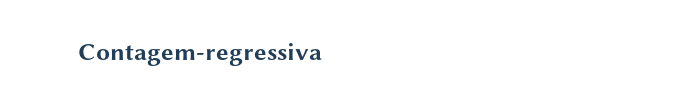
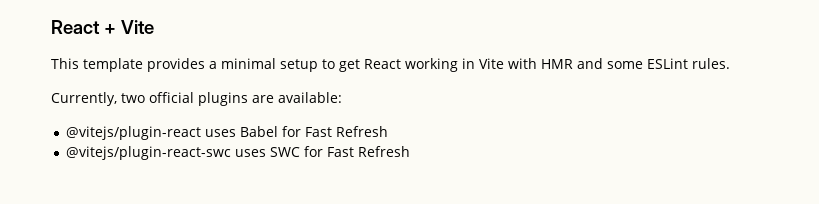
[78,43,322,66] Contagem-regressiva -> [51,20,154,34] [51,58,730,72] [51,92,342,106] [65,126,388,140] [65,146,410,160] React + Vite // This template provides a minimal setup to get React working in Vite with HMR and some ESLint rules. // Currently, two official plugins are available: // @vitejs/plugin-react uses Babel for Fast Refresh // @vitejs/plugin-react-swc uses SWC for Fast Refresh

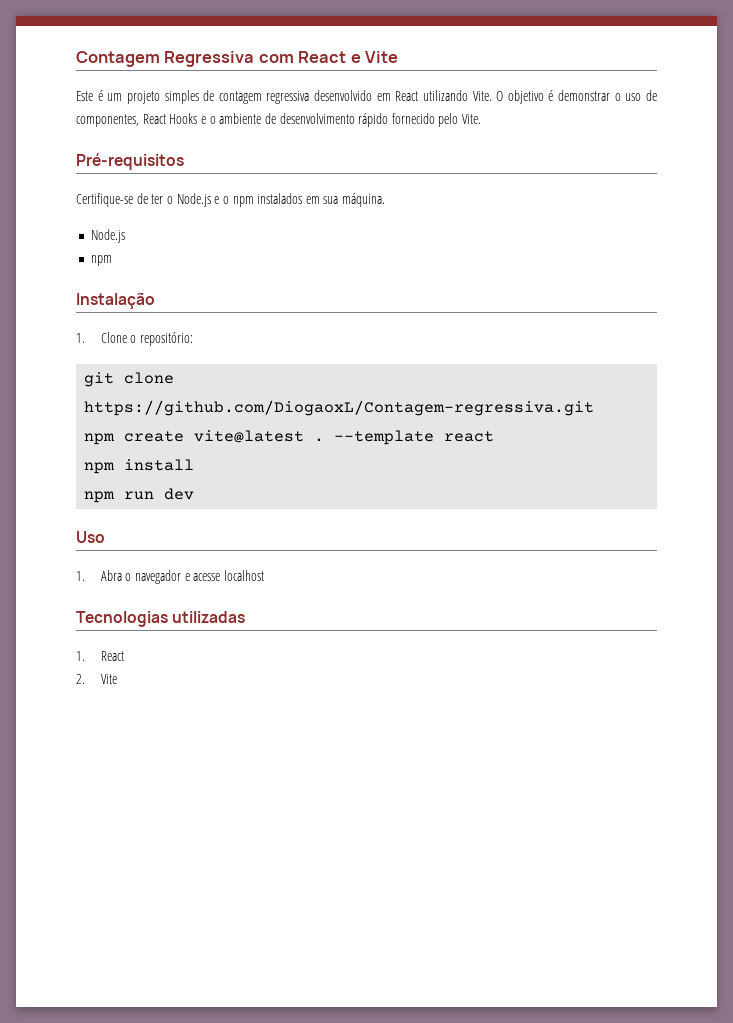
[51,20,154,34] [51,58,730,72] [51,92,342,106] [65,126,388,140] [65,146,410,160] React + Vite // This template provides a minimal setup to get React working in Vite with HMR and some ESLint rules. // Currently, two official plugins are available: // @vitejs/plugin-react uses Babel for Fast Refresh // @vitejs/plugin-react-swc uses SWC for Fast Refresh -> [76,51,399,67] [76,90,658,104] [76,113,482,127] [76,153,184,170] [76,193,386,207] [90,229,125,243] [90,255,112,266] [76,293,155,309] [76,332,194,346] [84,372,175,387] [84,400,595,416] [84,430,495,445] [84,459,195,474] [84,488,195,503] [76,531,105,543] [76,570,264,584] [76,611,246,627] [76,651,124,661] [76,674,117,684] Contagem Regressiva com React e Vite // Este é um projeto simples de contagem regressiva desenvolvido em React utilizando Vite. O objetivo é demonstrar o uso de componentes, React Hooks e o ambiente de desenvolvimento rápido fornecido pelo Vite. // Pré-requisitos // Certifique-se de ter o Node.js e o npm instalados em sua máquina. // Node.js // npm // Instalação // 1. Clone o repositório: // git clone https://github.com/DiogaoxL/Contagem-regressiva.git // npm create vite@latest . --template react // npm install // npm run dev // Uso // 1. Abra o navegador e acesse localhost // Tecnologias utilizadas // 1. React // 2. Vite

